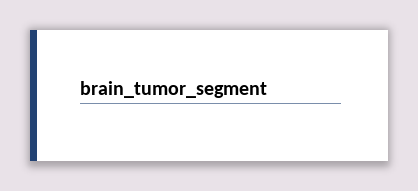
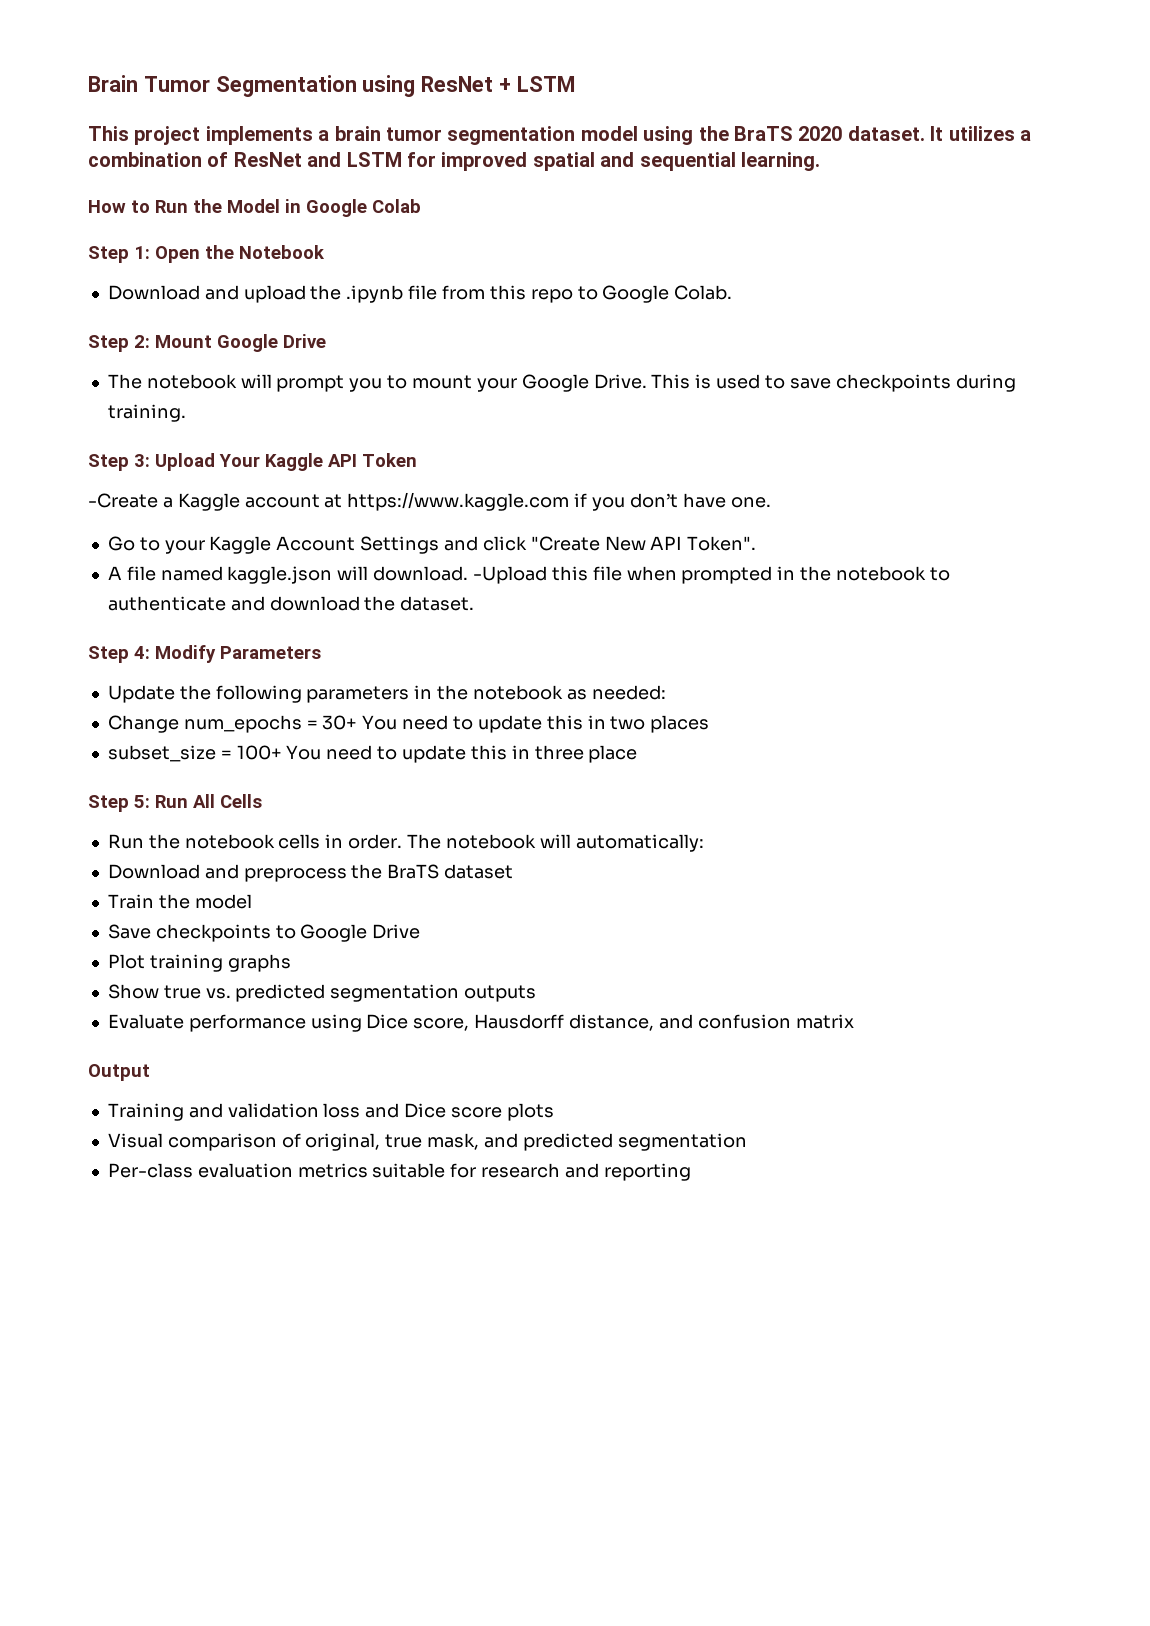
[80,81,267,98] brain_tumor_segment -> [88,75,575,97] [88,126,1031,145] [88,152,820,171] [88,199,421,217] [88,245,325,263] [107,285,733,303] [88,334,326,352] [107,374,1016,392] [107,404,186,422] [88,453,417,471] [88,492,771,511] [107,536,757,554] [107,566,950,584] [107,596,475,611] [88,645,321,663] [107,685,666,703] [107,715,710,733] [107,745,638,763] [88,794,262,812] [107,834,704,852] [107,864,514,882] [107,894,252,909] [107,924,421,942] [107,954,291,972] [107,984,537,1002] [107,1014,854,1032] [88,1064,150,1081] [107,1103,554,1121] [107,1133,747,1151] [107,1163,691,1181] Brain Tumor Segmentation using ResNet + LSTM // This project implements a brain tumor segmentation model using the BraTS 2020 dataset. It utilizes a combination of ResNet and LSTM for improved spatial and sequential learning. // How to Run the Model in Google Colab // Step 1: Open the Notebook // Download and upload the .ipynb file from this repo to Google Colab. // Step 2: Mount Google Drive // The notebook will prompt you to mount your Google Drive. This is used to save checkpoints during training. // Step 3: Upload Your Kaggle API Token // -Create a Kaggle account at https://www.kaggle.com if you don’t have one. // Go to your Kaggle Account Settings and click "Create New API Token". // A file named kaggle.json will download. -Upload this file when prompted in the notebook to authenticate and download the dataset. // Step 4: Modify Parameters // Update the following parameters in the notebook as needed: // Change num_epochs = 30+ You need to update this in two places // subset_size = 100+ You need to update this in three place // Step 5: Run All Cells // Run the notebook cells in order. The notebook will automatically: // Download and preprocess the BraTS dataset // Train the model // Save checkpoints to Google Drive // Plot training graphs // Show true vs. predicted segmentation outputs // Evaluate performance using Dice score, Hausdorff distance, and confusion matrix // Output // Training and validation loss and Dice score plots // Visual comparison of original, true mask, and predicted segmentation // Per-class evaluation metrics suitable for research and reporting

